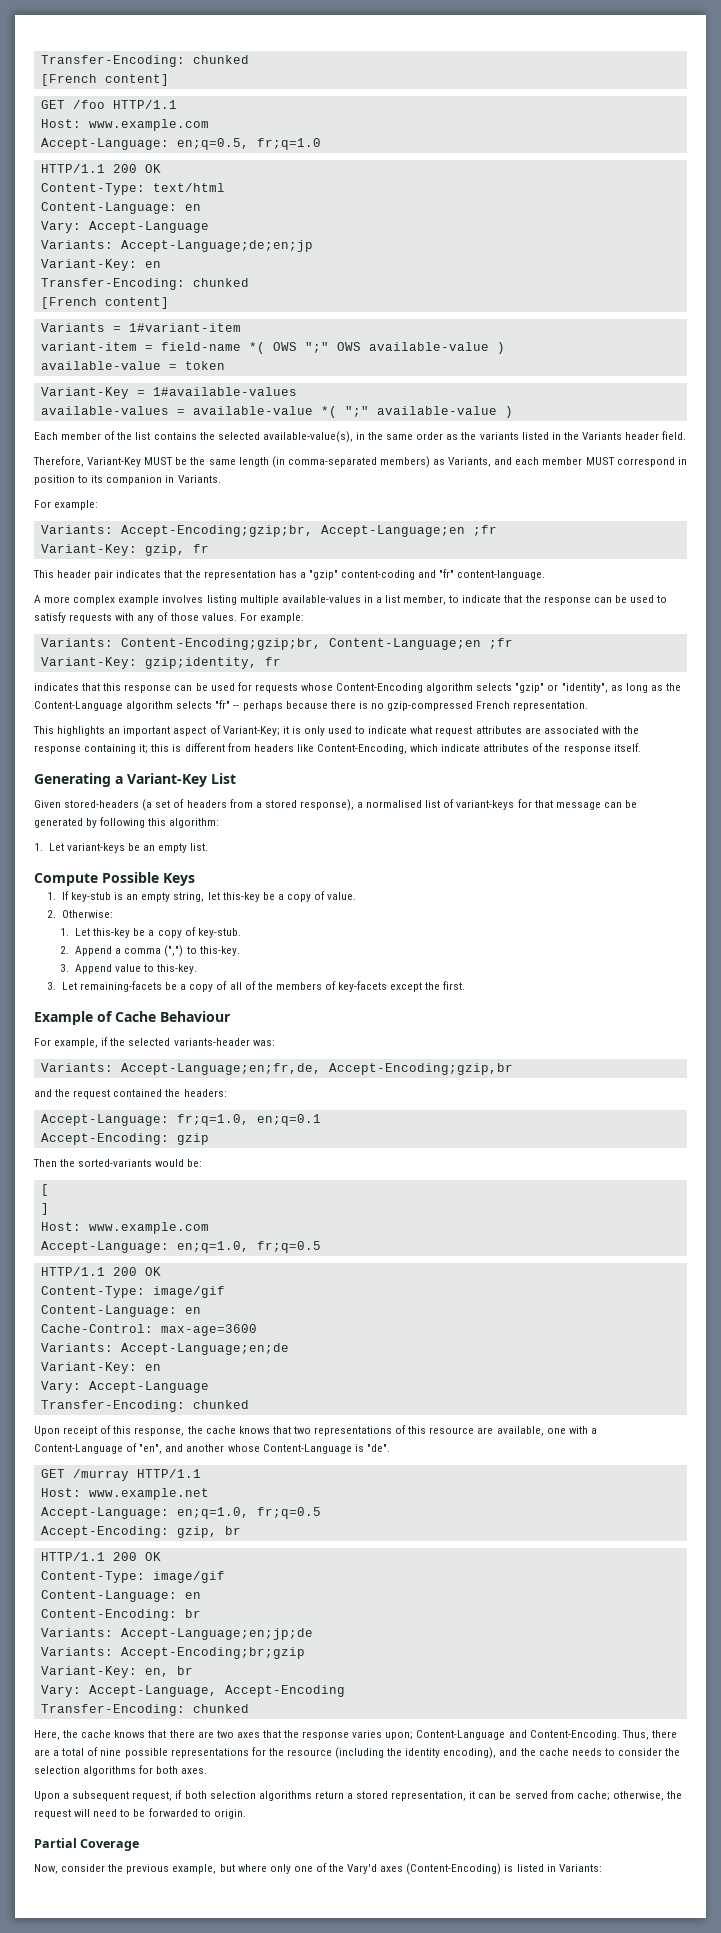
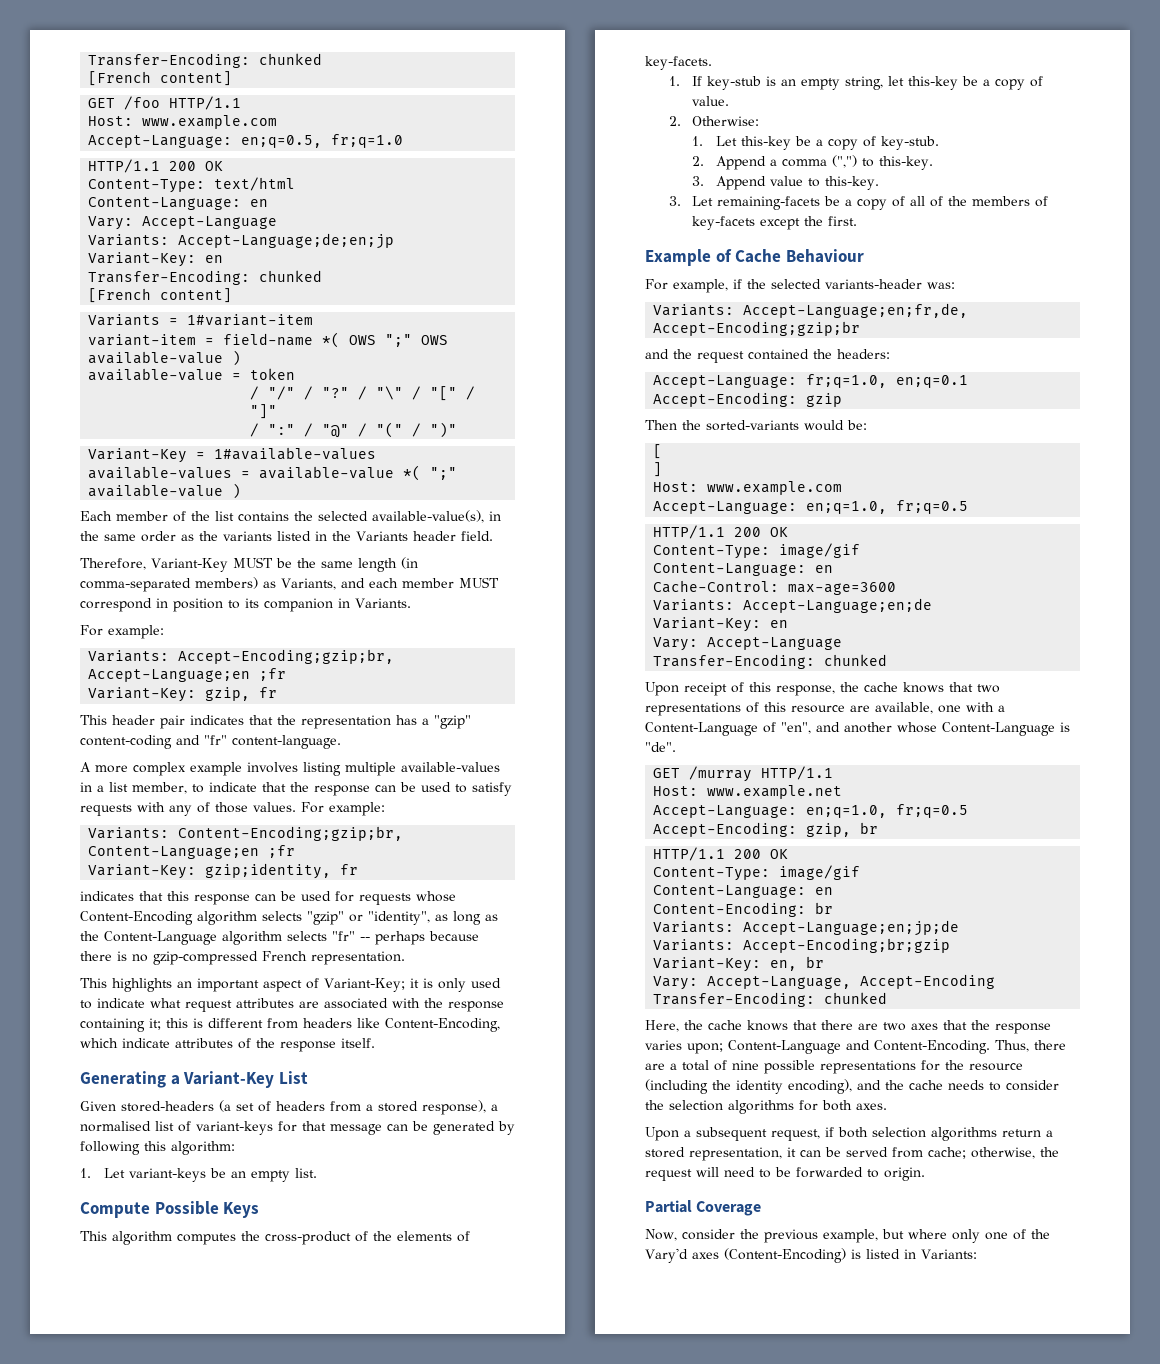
(225, 365) none -> [250,386,476,401] [250,404,278,419] [250,422,458,438] // / "/" / "?" / "\" / "[" / "]" // / ":" / "@" / "(" / ")"
(195, 879) none -> [80,1231,470,1245] [645,56,712,70] // This algorithm computes the cross-product of the elements of key-facets.
[328,1063,513,1075] Accept-Encoding;gzip,br -> [653,321,861,336] Accept-Encoding;gzip;br

